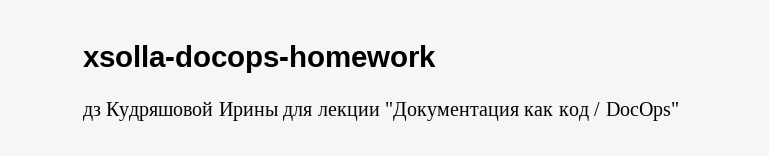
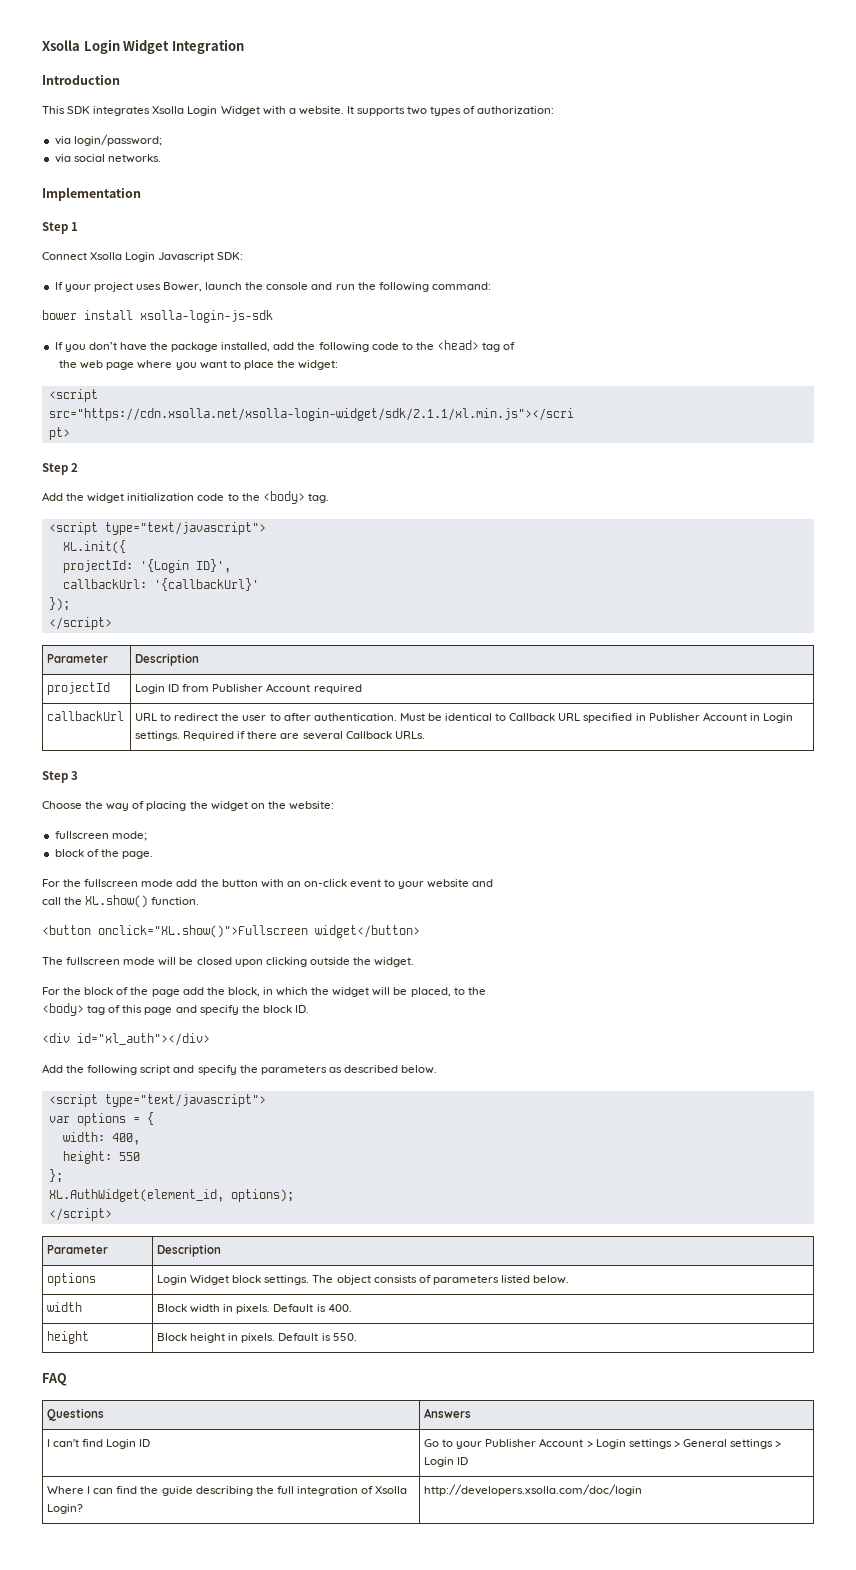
[83,45,436,73] [83,101,679,121] xsolla-docops-homework // дз Кудряшовой Ирины для лекции "Документация как код / DocOps" -> [42,39,244,54] [42,75,120,85] [42,106,555,116] [54,134,162,146] [54,154,161,163] [42,187,141,201] [42,222,79,234] [42,252,244,262] [54,282,491,292] [42,310,273,323] [54,340,516,352] [59,360,339,370] [48,389,98,402] [48,408,574,421] [48,427,70,440] [42,463,79,475] [42,491,329,504] [48,522,266,535] [62,540,126,554] [62,559,231,573] [62,578,259,591] [48,597,70,611] [48,617,112,630] [47,654,109,663] [135,653,200,666] [47,682,111,695] [135,683,362,694] [47,711,125,721] [135,712,794,723] [135,731,425,741] [42,771,79,783] [42,801,334,811] [54,831,147,841] [54,849,153,859] [42,879,494,889] [42,895,200,908] [42,925,420,938] [42,957,415,967] [42,987,486,997] [42,1003,309,1016] [42,1033,210,1046] [42,1064,438,1075] [48,1094,266,1107] [48,1112,154,1126] [62,1132,140,1145] [62,1151,140,1164] [48,1169,63,1183] [48,1189,294,1202] [48,1208,112,1221] [47,1245,109,1254] [157,1244,222,1257] [47,1273,97,1286] [157,1275,570,1285] [47,1302,83,1312] [157,1304,352,1314] [47,1331,90,1344] [157,1333,357,1343] [42,1373,67,1386] [47,1408,105,1421] [424,1408,472,1418] [47,1439,151,1449] [424,1438,782,1449] [424,1457,469,1467] [47,1486,408,1496] [47,1504,84,1514] [424,1484,643,1496] Xsolla Login Widget Integration // Introduction // This SDK integrates Xsolla Login Widget with a website. It supports two types of authorization: // via login/password; // via social networks. // Implementation // Step 1 // Connect Xsolla Login Javascript SDK: // If your project uses Bower, launch the console and run the following command: // bower install xsolla-login-js-sdk // If you don’t have the package installed, add the following code to the <head> tag of // the web page where you want to place the widget: // <script // src="https://cdn.xsolla.net/xsolla-login-widget/sdk/2.1.1/xl.min.js"></scri // pt> // Step 2 // Add the widget initialization code to the <body> tag. // <script type="text/javascript"> // XL.init({ // projectId: '{Login ID}', // callbackUrl: '{callbackUrl}' // }); // </script> // Parameter | Description // projectId | Login ID from Publisher Account required // callbackUrl | URL to redirect the user to after authentication. Must be identical to Callback URL specified in Publisher Account in Login settings. Required if there are several Callback URLs. // Step 3 // Choose the way of placing the widget on the website: // fullscreen mode; // block of the page. // For the fullscreen mode add the button with an on-click event to your website and // call the XL.show() function. // <button onclick="XL.show()">Fullscreen widget</button> // The fullscreen mode will be closed upon clicking outside the widget. // For the block of the page add the block, in which the widget will be placed, to the // <body> tag of this page and specify the block ID. // <div id="xl_auth"></div> // Add the following script and specify the parameters as described below. // <script type="text/javascript"> // var options = { // width: 400, // height: 550 // }; // XL.AuthWidget(element_id, options); // </script> // Parameter | Description // options | Login Widget block settings. The object consists of parameters listed below. // width | Block width in pixels. Default is 400. // height | Block height in pixels. Default is 550. // FAQ // Questions | Answers // I can't find Login ID | Go to your Publisher Account > Login settings > General settings > Login ID // Where I can find the guide describing the full integration of Xsolla Login? | http://developers.xsolla.com/doc/login

